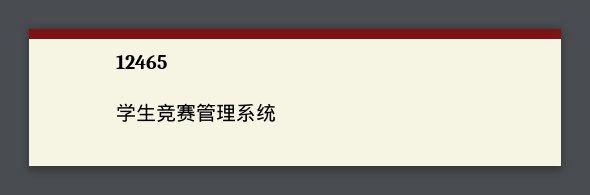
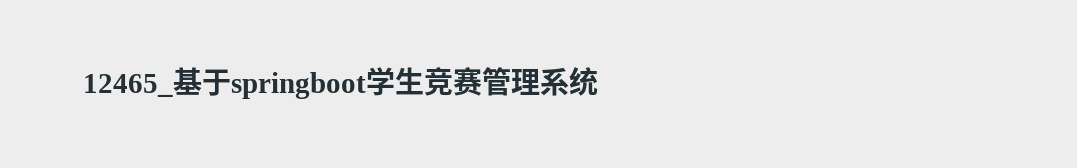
[116,55,167,69] 12465 // -> [83,67,366,99] 12465_基于springboot

